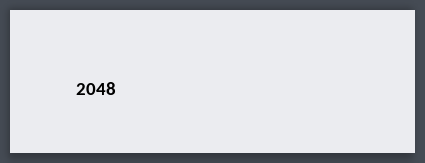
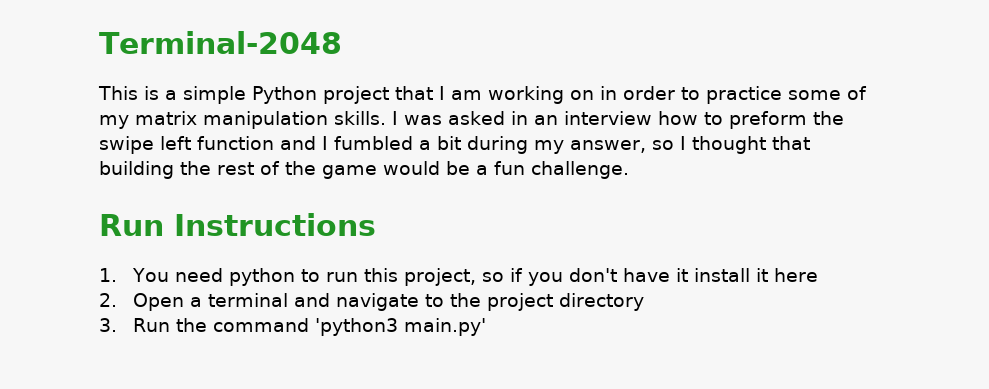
[76,82,116,95] 2048 -> [99,31,342,54] [98,86,867,104] [99,111,844,129] [99,136,810,154] [99,161,629,179] [99,213,376,236] [99,268,818,286] [99,293,644,311] [99,318,486,336] Terminal-2048 // This is a simple Python project that I am working on in order to practice some of my matrix manipulation skills. I was asked in an interview how to preform the swipe left function and I fumbled a bit during my answer, so I thought that building the rest of the game would be a fun challenge. // Run Instructions // 1. You need python to run this project, so if you don't have it install it here // 2. Open a terminal and navigate to the project directory // 3. Run the command 'python3 main.py'

